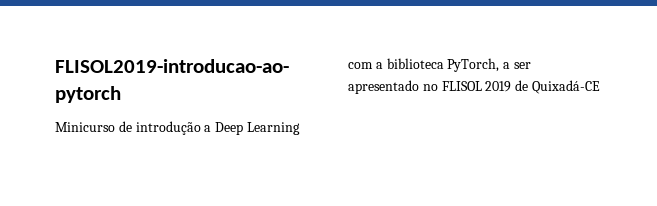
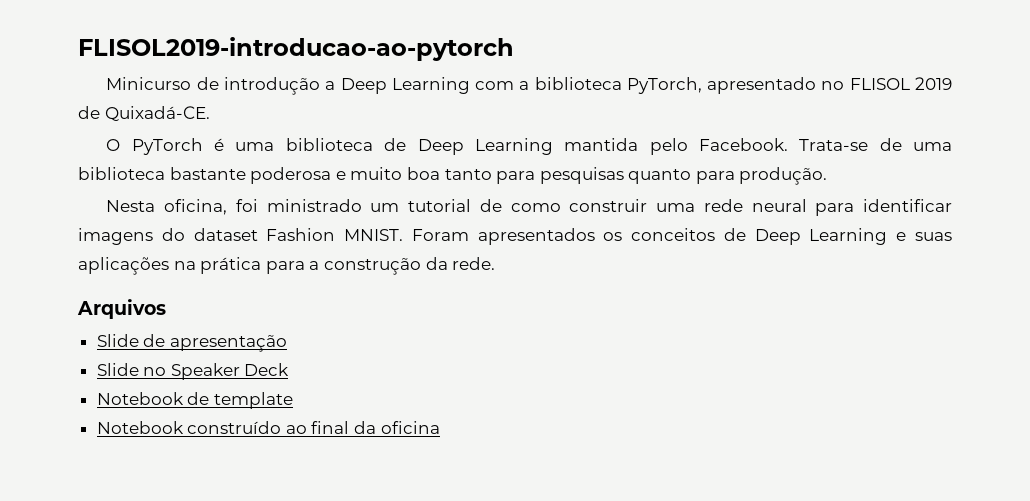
[503,62,531,69] a ser -> (702, 85) none
[531,80,600,94] Quixadá-CE -> [104,106,210,122] [106,138,952,155] [78,167,828,185] [106,199,952,216] [78,228,952,245] [78,257,496,275] [77,299,166,319] [96,334,287,352] [96,363,290,380] [96,392,293,409] [96,421,440,434] Quixadá-CE. // O PyTorch é uma biblioteca de Deep Learning mantida pelo Facebook. Trata-se de uma biblioteca bastante poderosa e muito boa tanto para pesquisas quanto para produção. // Nesta oficina, foi ministrado um tutorial de como construir uma rede neural para identificar imagens do dataset Fashion MNIST. Foram apresentados os conceitos de Deep Learning e suas aplicações na prática para a construção da rede. // Arquivos // Slide de apresentação // Slide no Speaker Deck // Notebook de template // Notebook construído ao final da oficina

